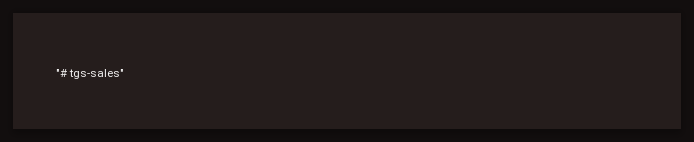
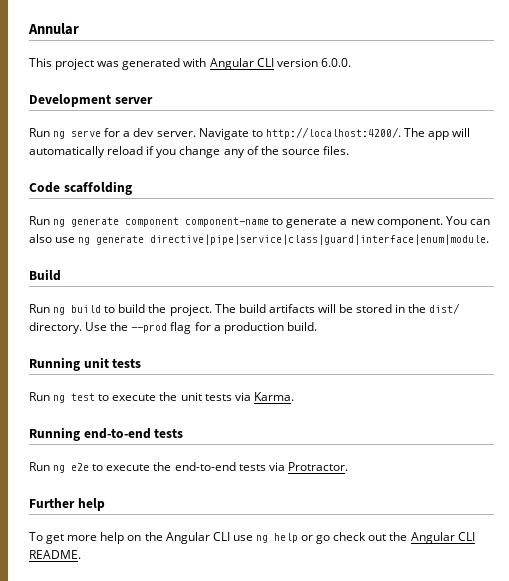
[56,69,125,79] "# tgs-sales" -> [28,23,79,35] [29,58,351,70] [29,94,153,107] [29,127,471,140] [29,146,349,158] [29,181,132,195] [29,216,490,228] [29,234,490,245] [29,269,61,281] [29,303,461,316] [29,322,317,334] [29,357,142,371] [29,392,294,403] [29,427,184,441] [29,462,348,473] [29,498,105,511] [29,532,475,544] [29,550,81,559] Annular // This project was generated with Angular CLI version 6.0.0. // Development server // Run ng serve for a dev server. Navigate to http://localhost:4200/. The app will automatically reload if you change any of the source files. // Code scaffolding // Run ng generate component component-name to generate a new component. You can also use ng generate directive|pipe|service|class|guard|interface|enum|module. // Build // Run ng build to build the project. The build artifacts will be stored in the dist/ directory. Use the --prod flag for a production build. // Running unit tests // Run ng test to execute the unit tests via Karma. // Running end-to-end tests // Run ng e2e to execute the end-to-end tests via Protractor. // Further help // To get more help on the Angular CLI use ng help or go check out the Angular CLI README.

